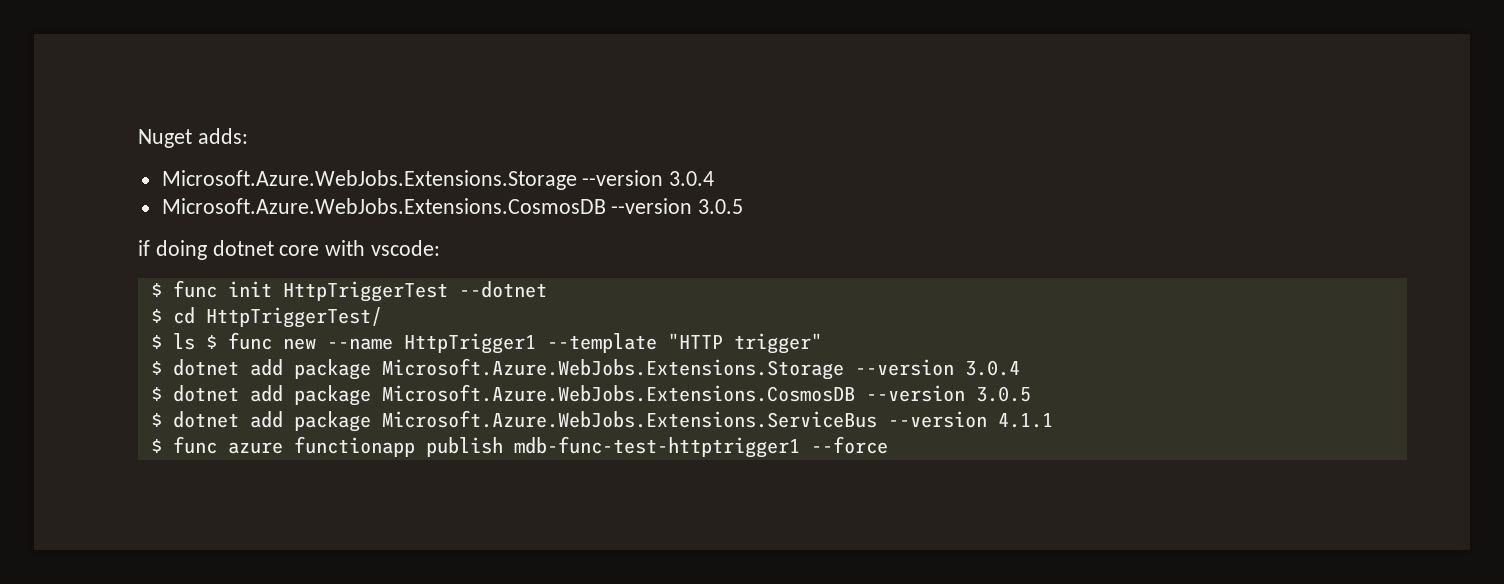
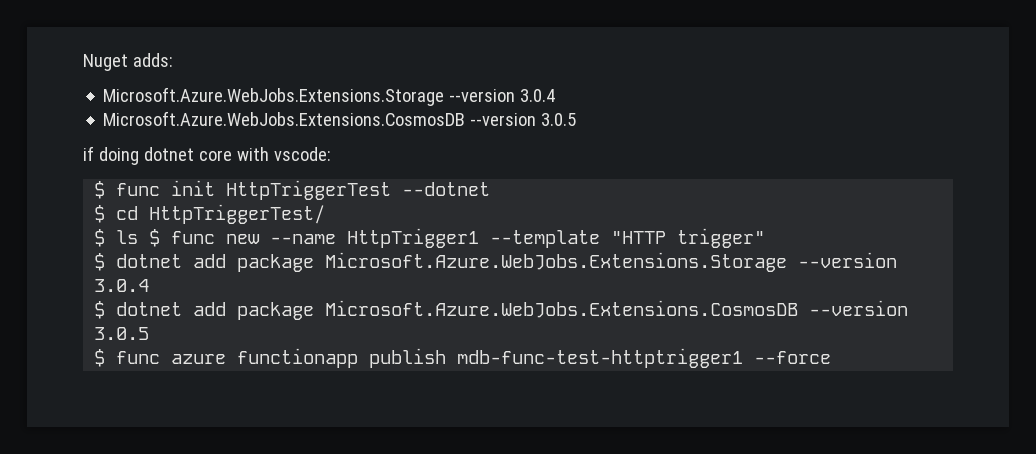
[150,410,1053,432] // $ dotnet add package Microsoft.Azure.WebJobs.Extensions.ServiceBus --version 4.1.1 -> (150, 333) none

